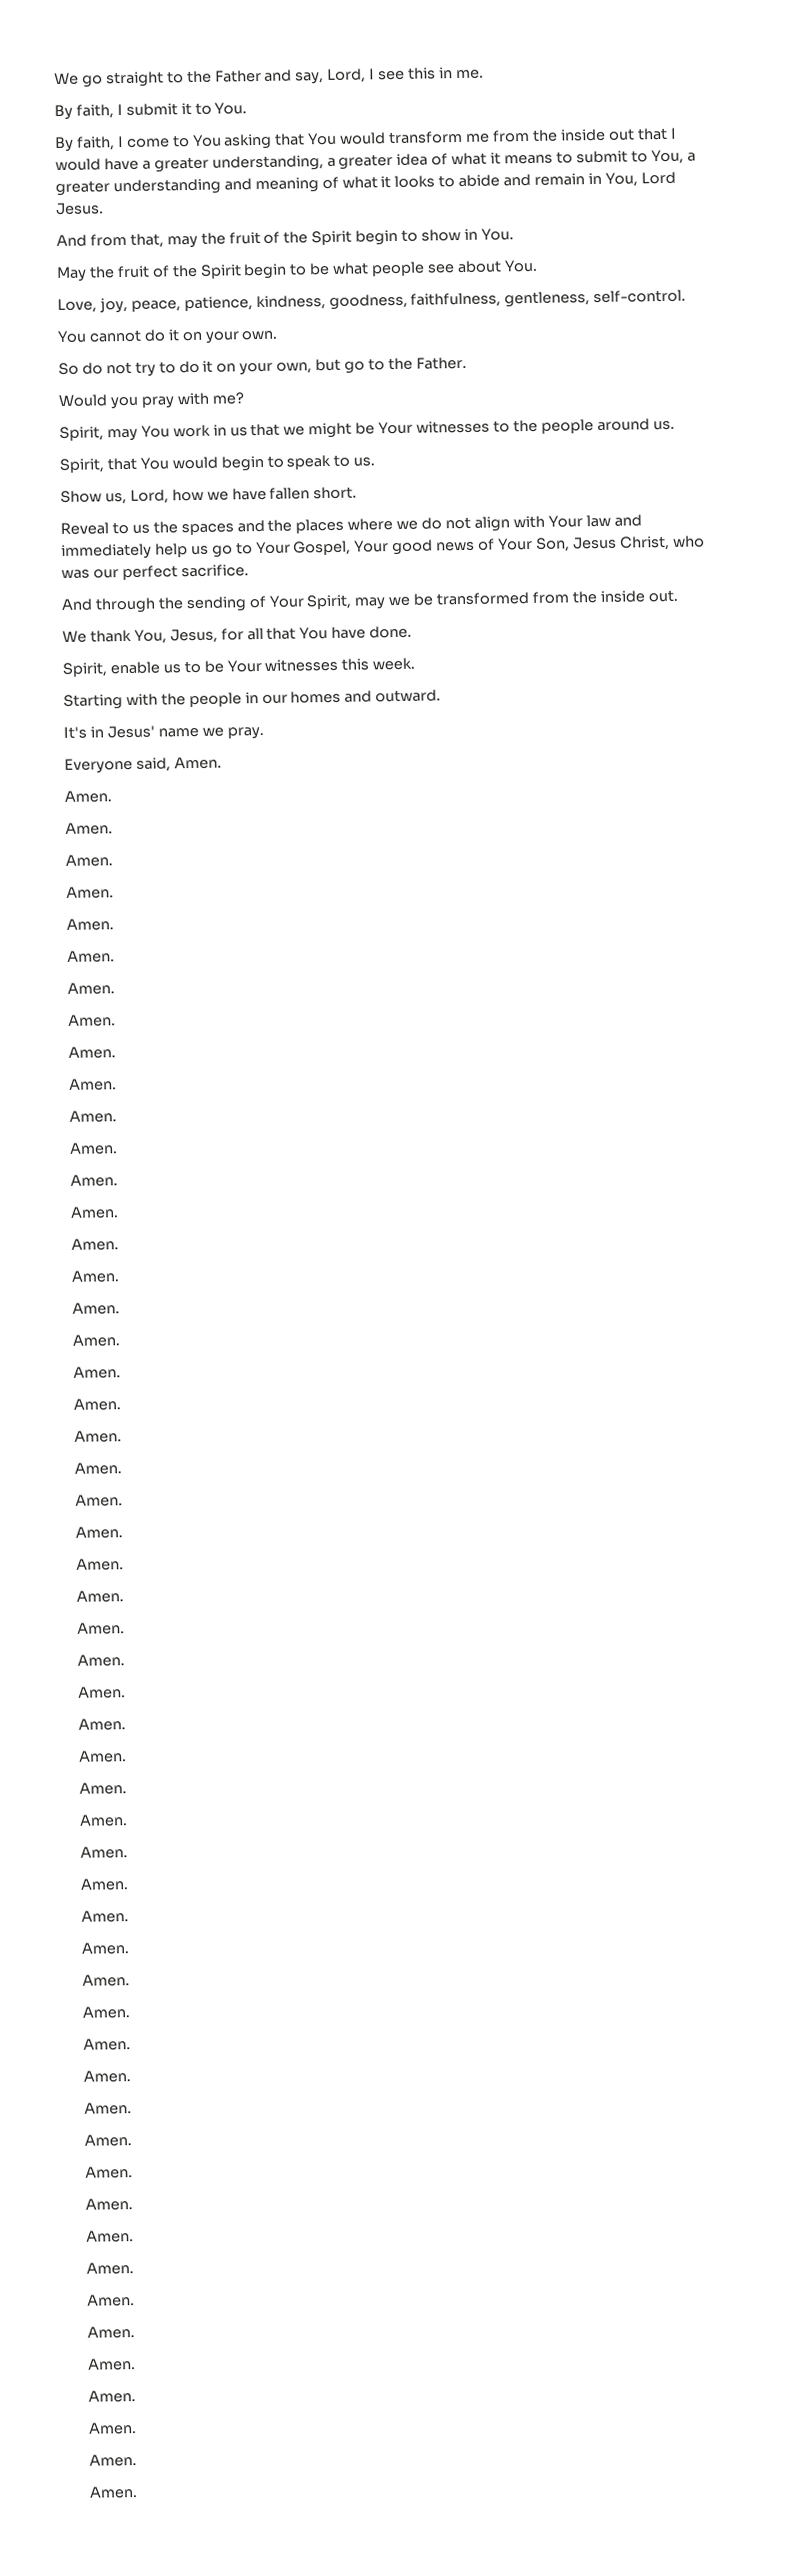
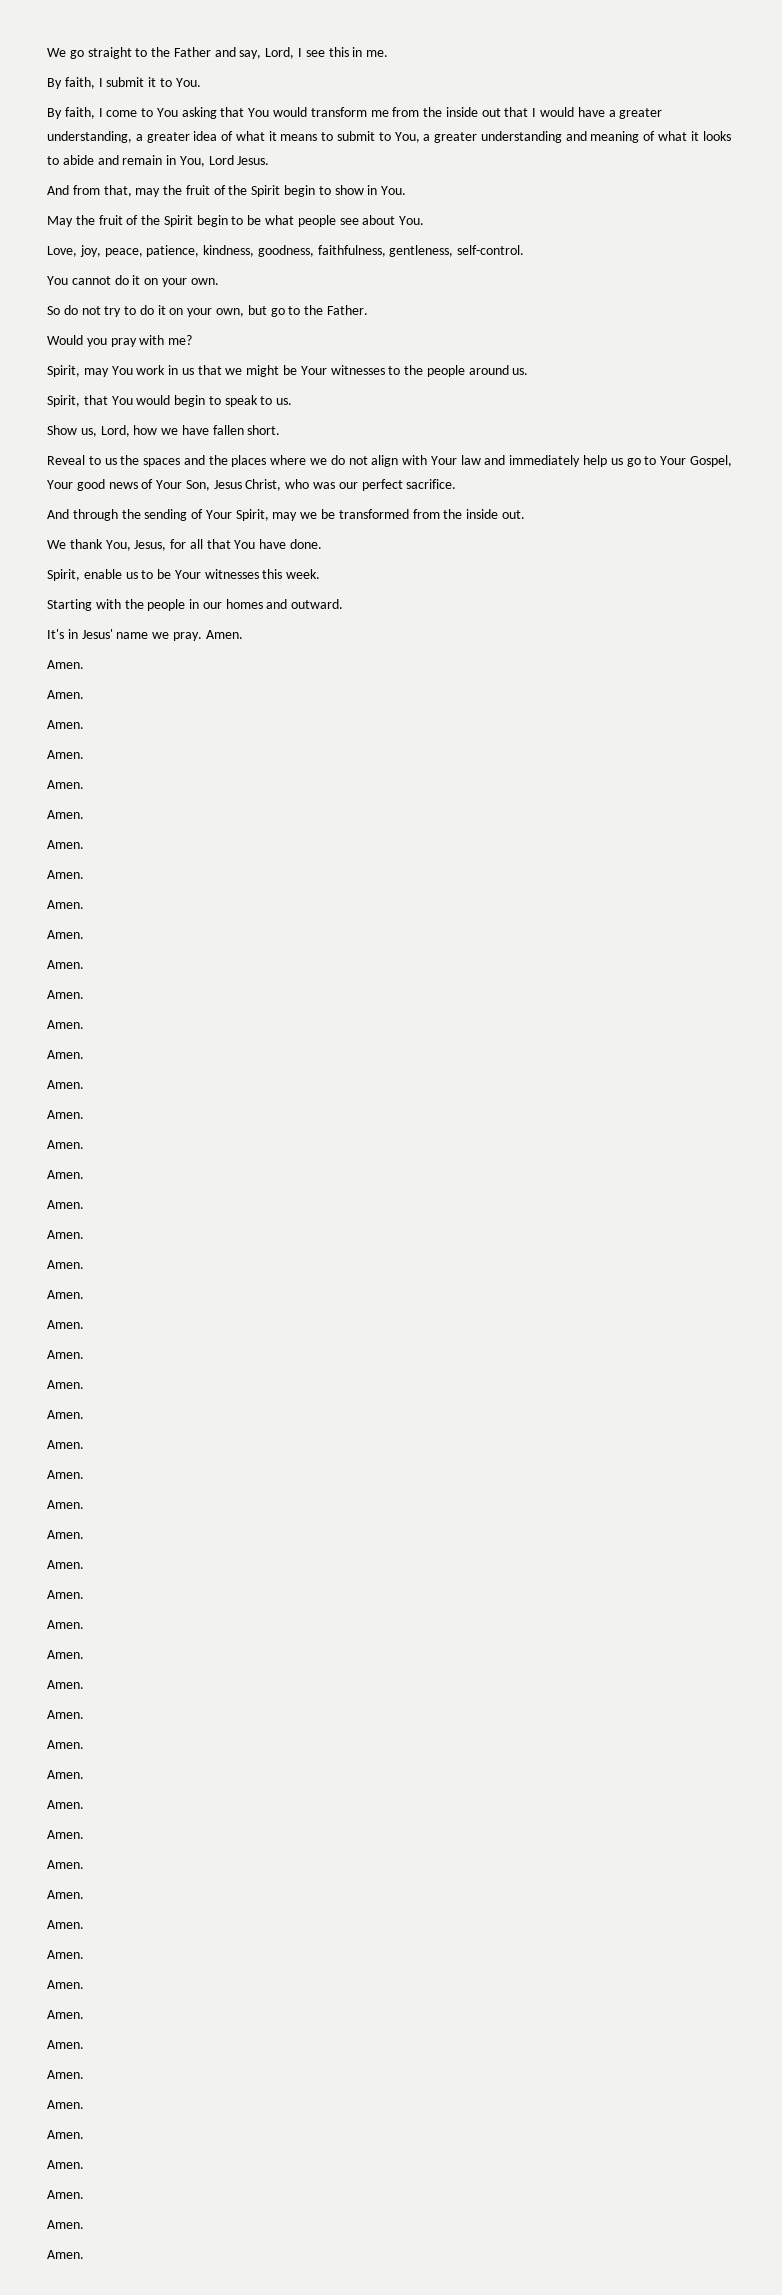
[64,757,171,774] // Everyone said, -> (202, 636) none

